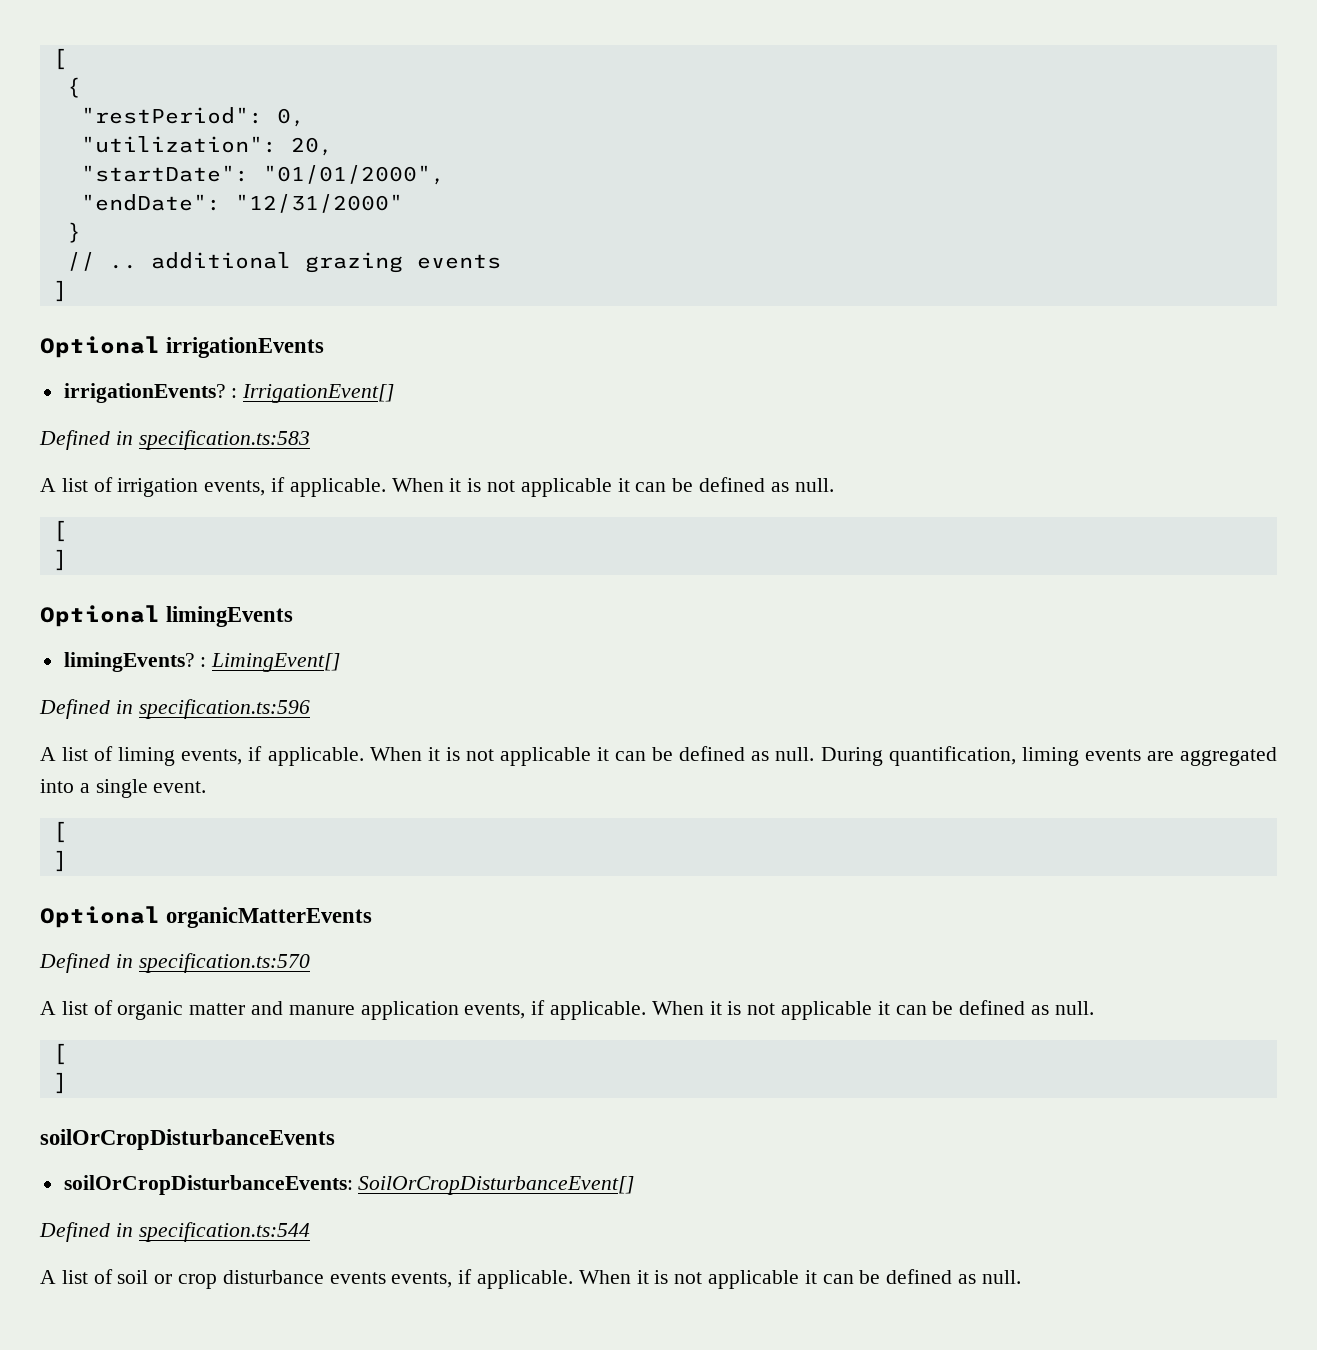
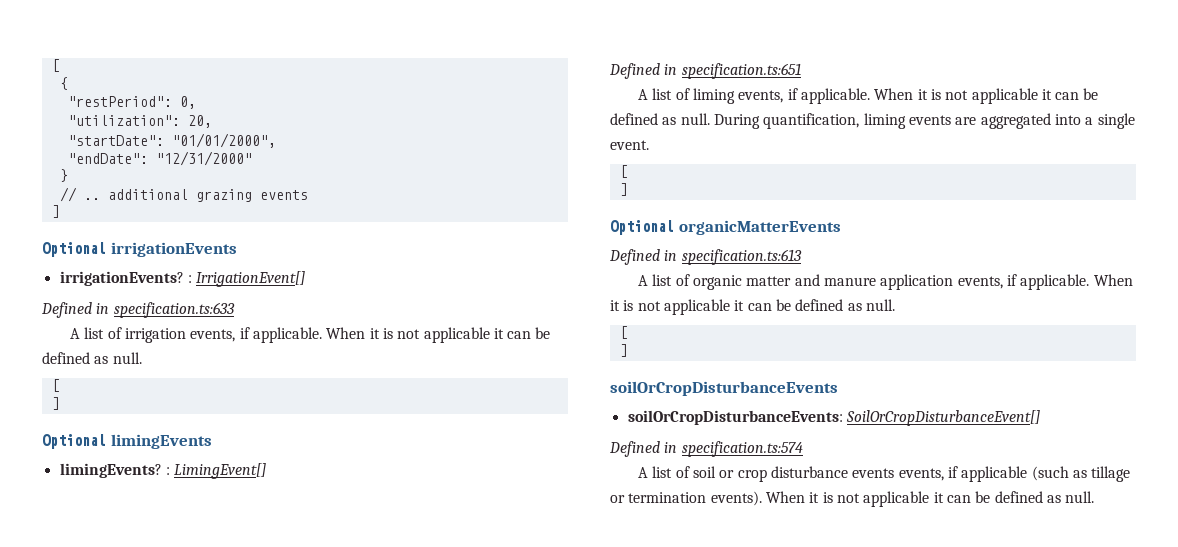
[138,430,310,450] specification.ts:583 -> [113,302,235,318] specification.ts:633
[138,699,310,719] specification.ts:596 -> [681,63,801,79] specification.ts:651
[138,953,310,973] specification.ts:570 -> [681,249,802,265] specification.ts:613
[138,1222,310,1242] specification.ts:544 -> [681,441,803,457] specification.ts:574
[477,1270,574,1289] applicable. -> [961,466,1131,482] [610,491,762,506] applicable (such as tillage or termination events).

